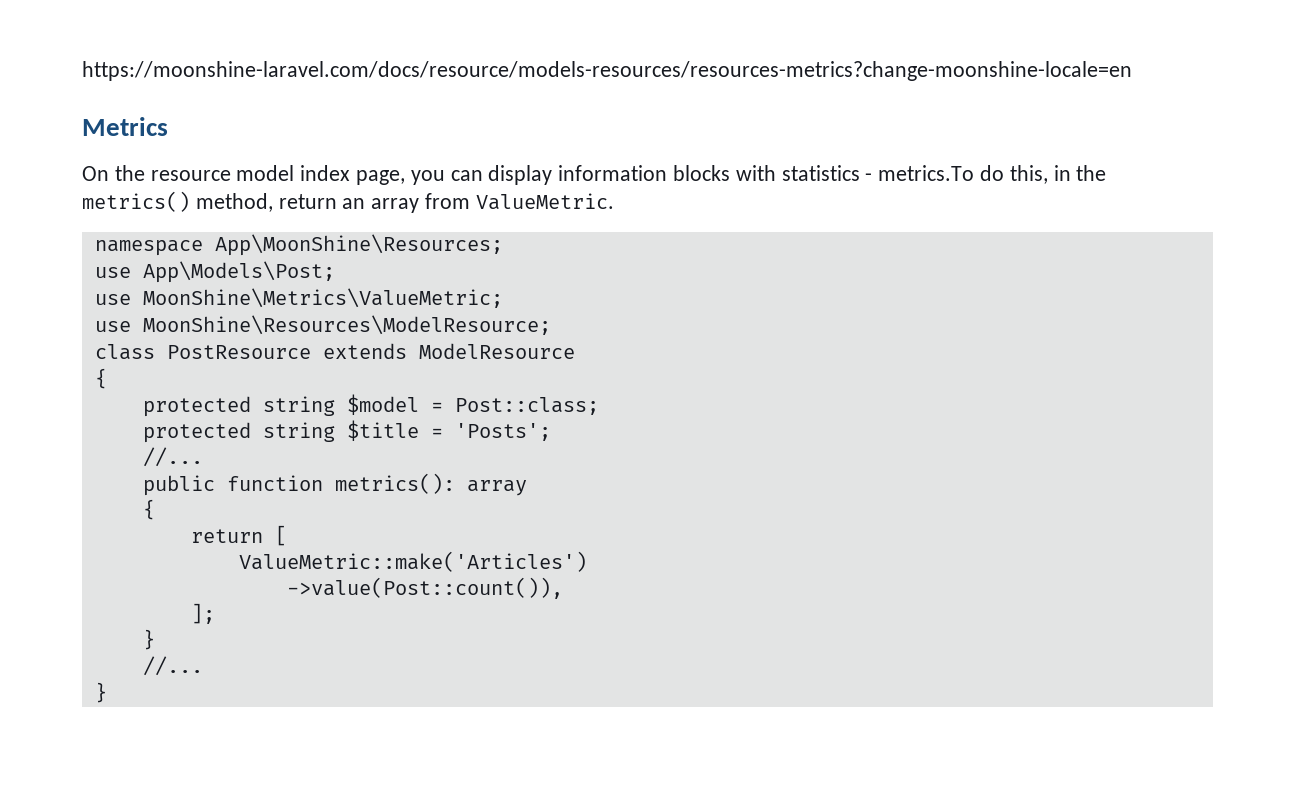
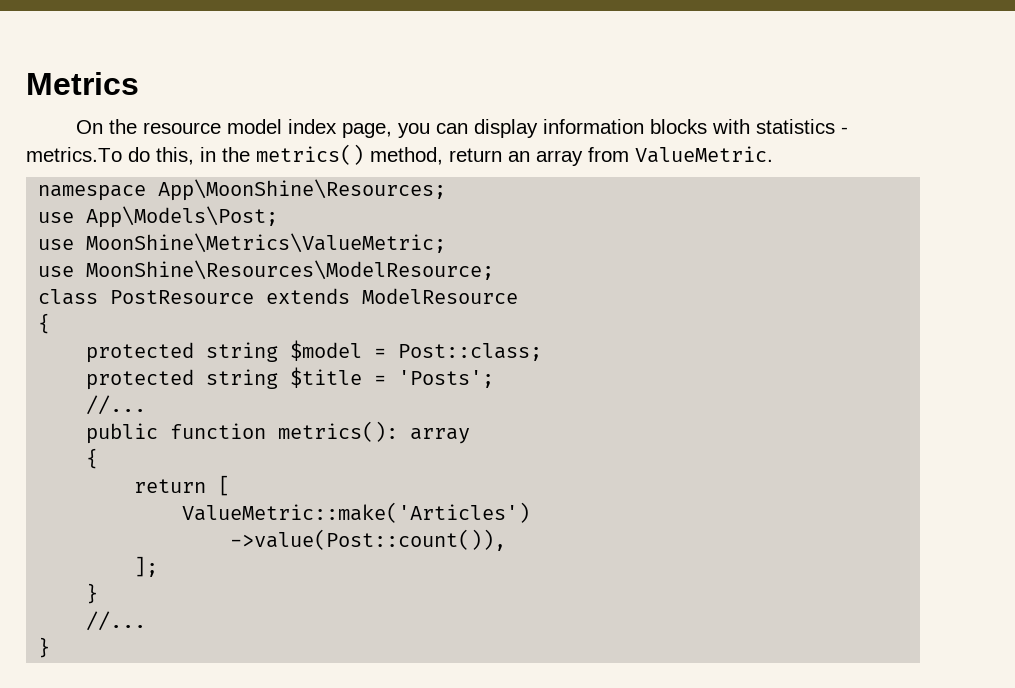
[82,61,1132,81] https://moonshine-laravel.com/docs/resource/models-resources/resources-metrics?change-moonshine-locale=en // -> (26, 83) none

